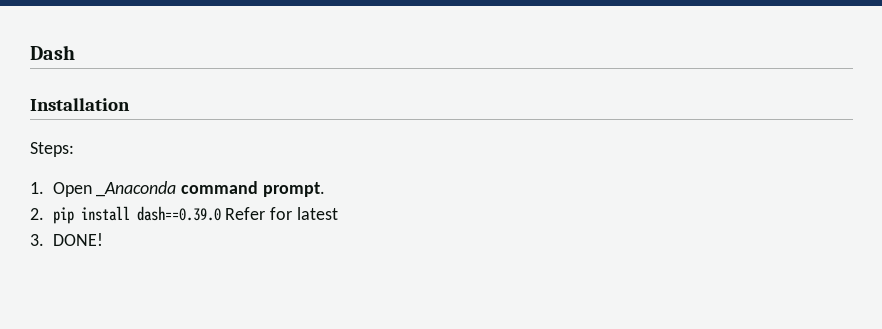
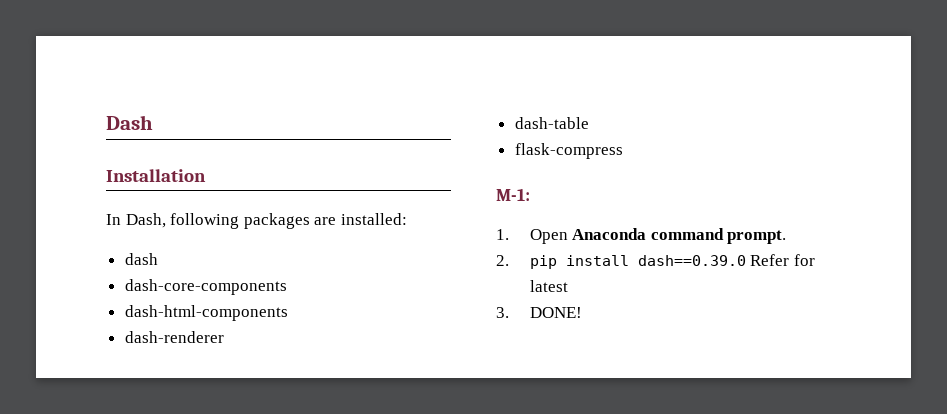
[30,142,74,157] Steps: -> [106,213,407,229] [124,253,158,265] [124,279,287,295] [124,305,288,321] [124,331,224,343] [514,117,589,129] [514,143,623,159] [496,188,530,201] In Dash, following packages are installed: // dash // dash-core-components // dash-html-components // dash-renderer // dash-table // flask-compress // M-1:
[96,181,177,197] _Anaconda -> [572,228,647,240] Anaconda

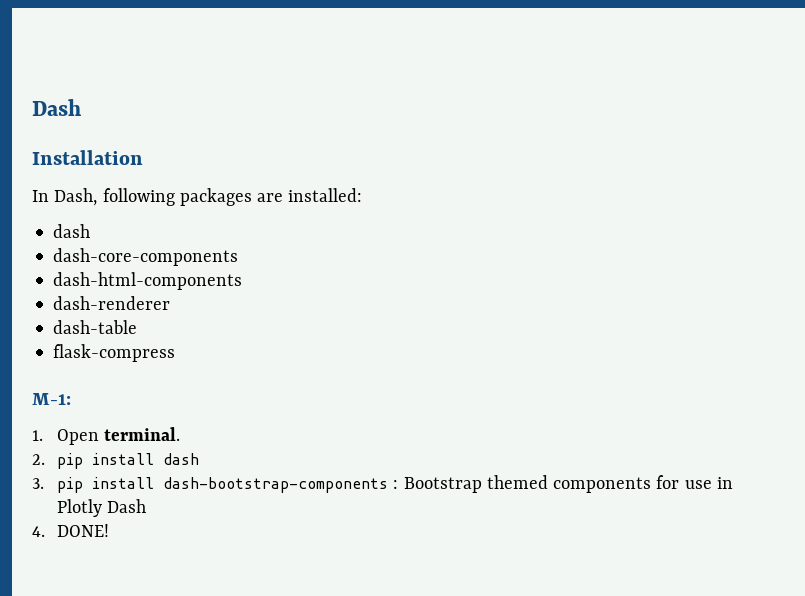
[572,228,787,244] Anaconda command prompt. -> [104,427,181,441] terminal.
[637,254,815,266] [529,280,568,292] [496,307,509,318] dash==0.39.0 Refer for latest // 3. -> [163,453,200,465] [32,475,733,493] [57,499,147,517] [32,526,45,537] dash // 3. pip install dash-bootstrap-components : Bootstrap themed components for use in Plotly Dash // 4.

